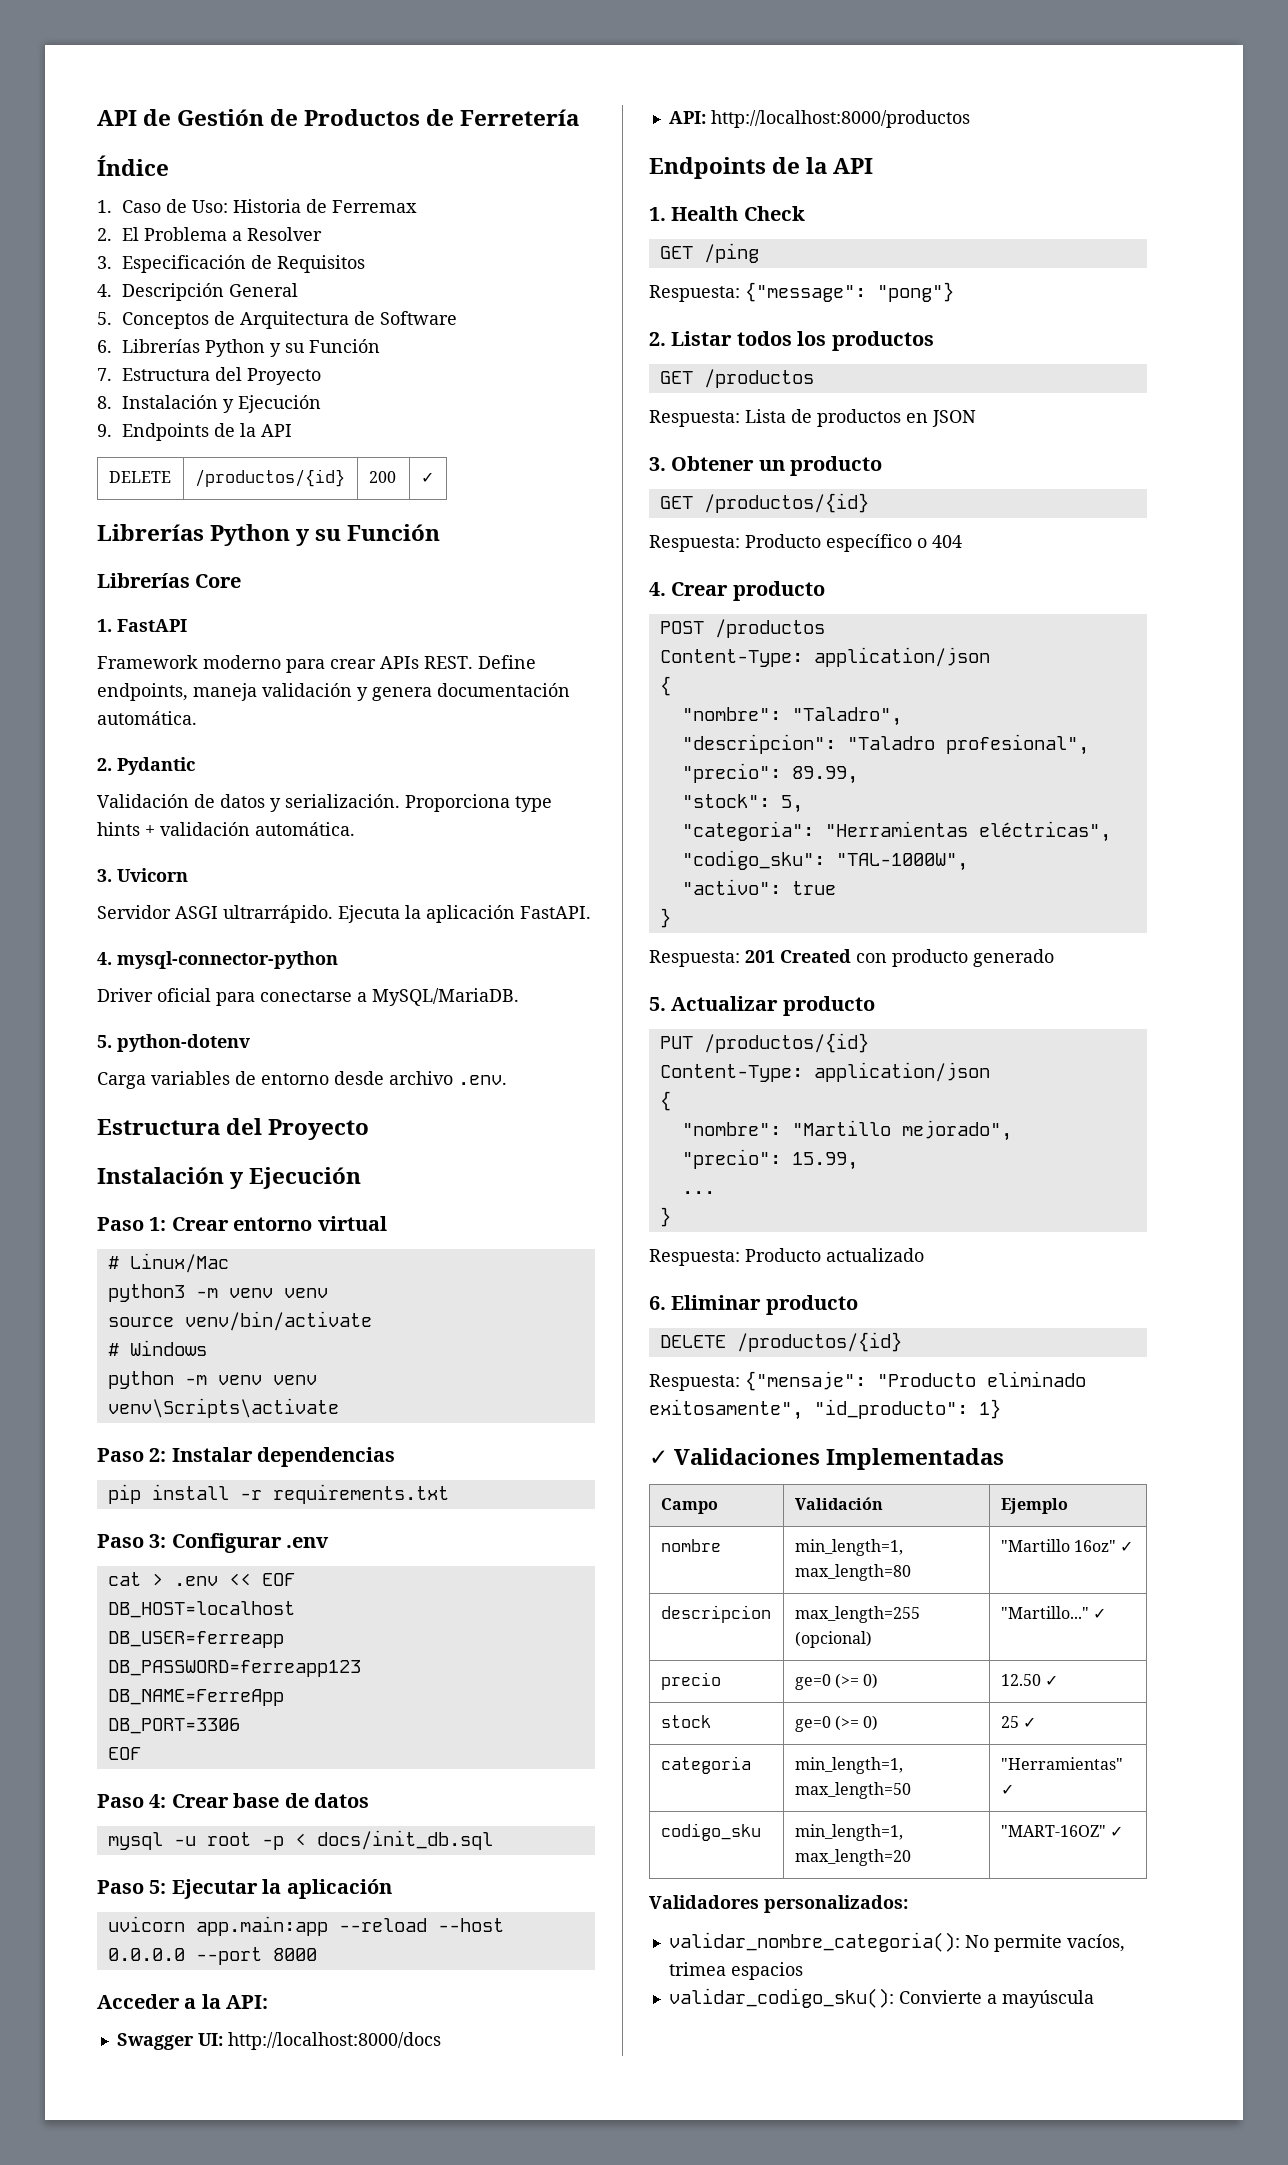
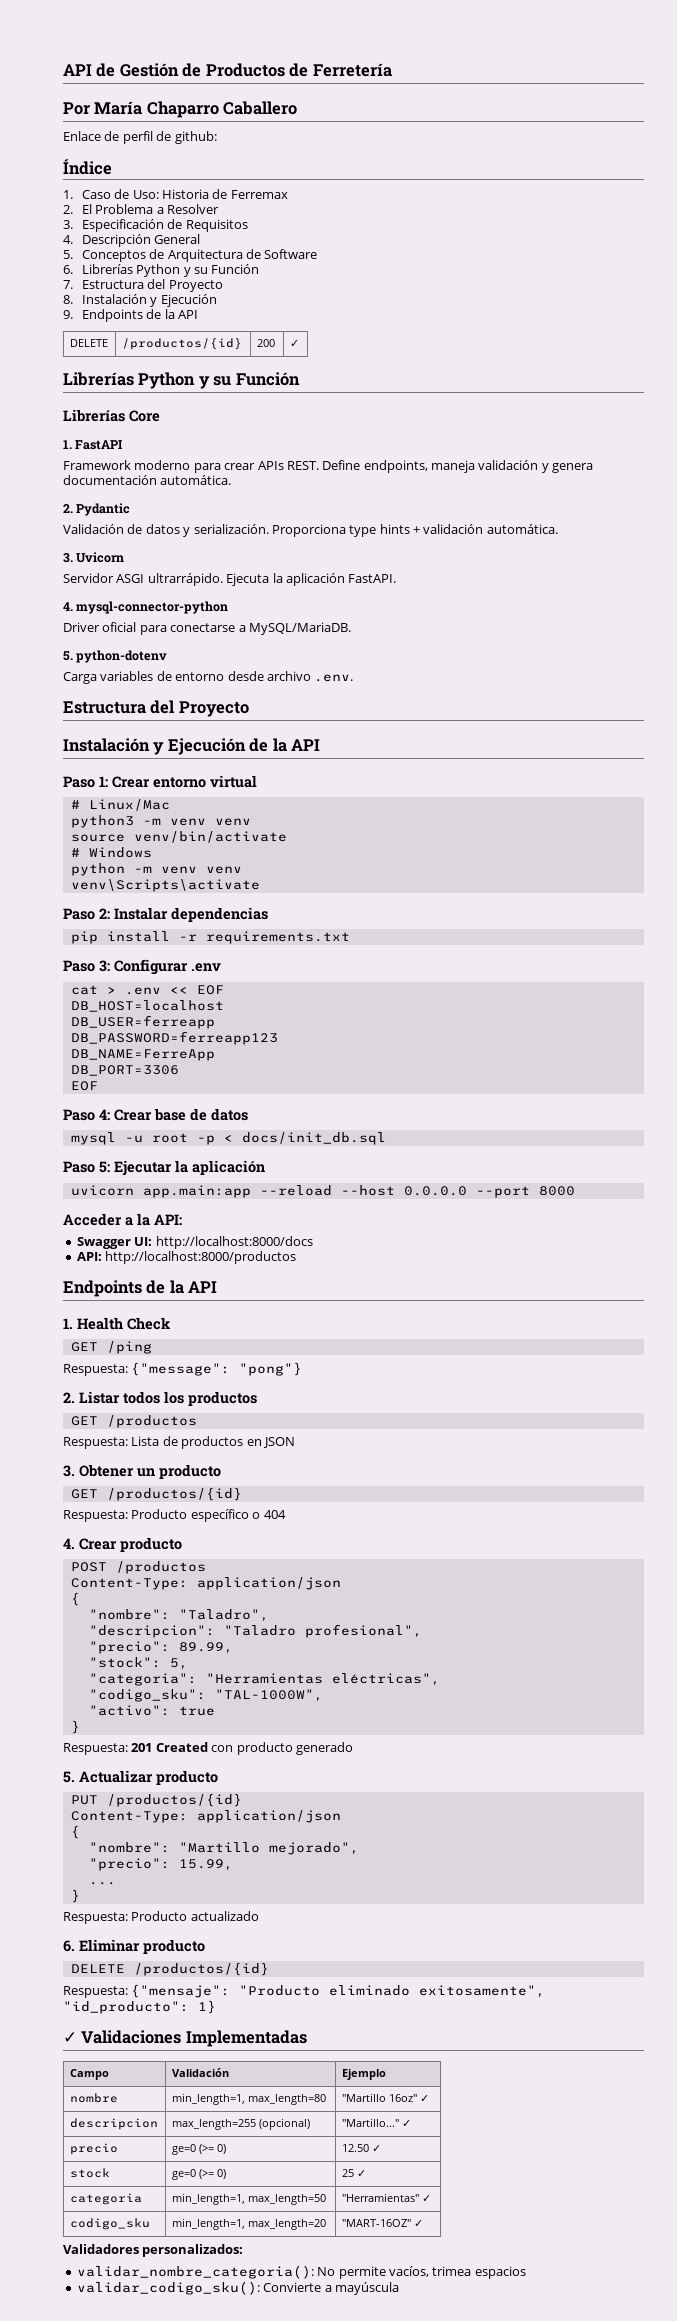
(580, 117) none -> [63,101,298,118] [63,131,217,144] // Por María Chaparro Caballero // Enlace de perfil de github:
(362, 1178) none -> [249,738,321,752] de la API

